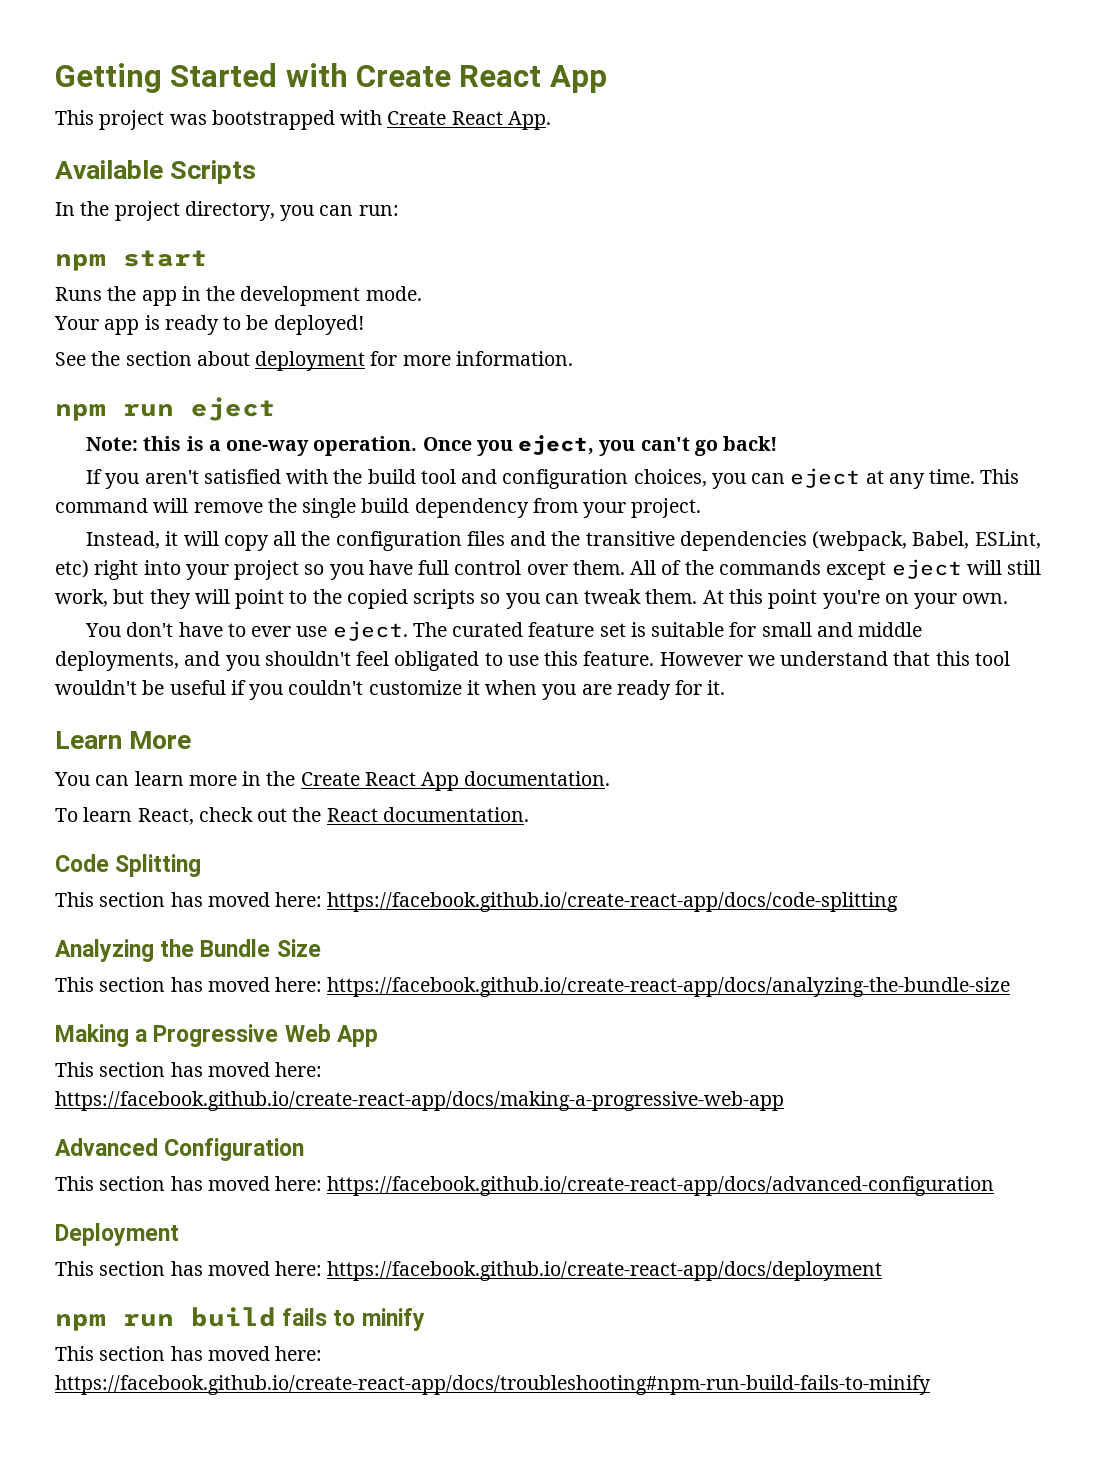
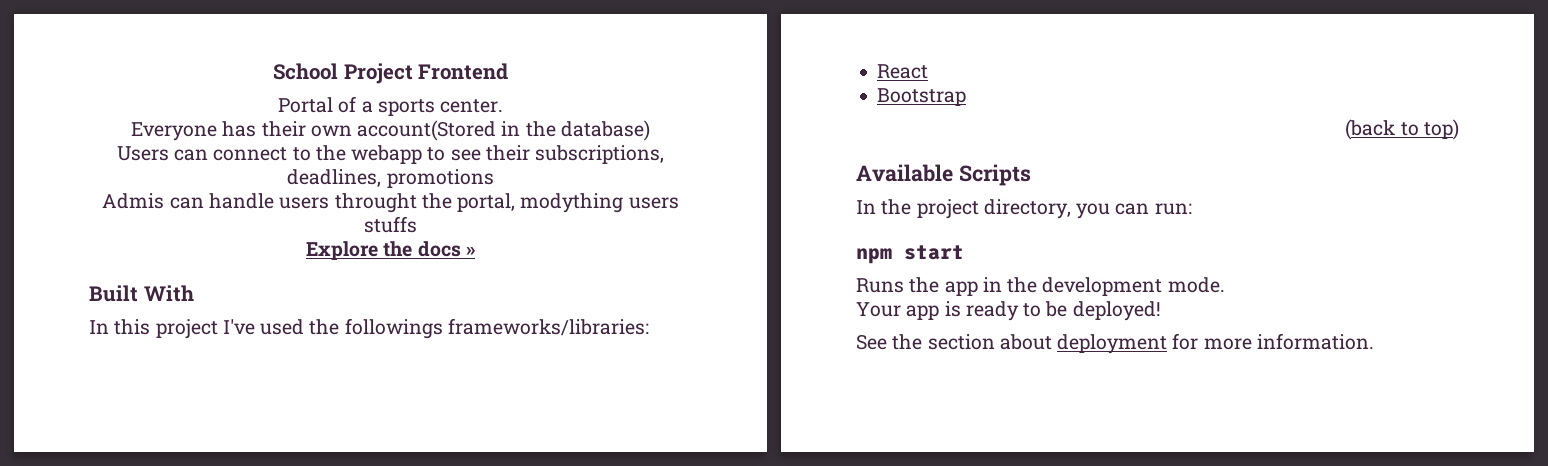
[55,63,607,93] [55,110,551,130] Getting Started with Create React App // This project was bootstrapped with Create React App. -> [272,63,509,84] [277,96,504,116] [131,120,650,141] [116,145,665,164] [287,169,494,188] [102,193,679,213] [364,216,417,233] [306,241,475,260] [89,285,194,302] [89,318,649,339] [877,64,929,79] [877,88,967,106] [1345,119,1459,140] School Project Frontend // Portal of a sports center. // Everyone has their own account(Stored in the database) // Users can connect to the webapp to see their subscriptions, deadlines, promotions // Admis can handle users throught the portal, modything users stuffs // Explore the docs » // Built With // In this project I've used the followings frameworks/libraries: // React // Bootstrap // (back to top)
[55,397,276,421] [85,435,778,456] [85,468,1020,489] [55,498,702,518] [85,531,1041,551] [55,559,1042,580] [55,589,1009,609] [84,621,923,641] [55,651,1010,671] [55,680,726,700] [55,731,192,749] [54,771,611,791] [55,807,529,825] [55,854,202,877] [55,892,899,912] [55,939,321,962] [55,977,1011,997] [55,1024,378,1047] [55,1062,323,1077] [55,1091,784,1111] [55,1138,305,1161] [55,1176,995,1196] [55,1223,179,1246] [55,1261,883,1281] [55,1307,425,1331] [55,1346,323,1361] [55,1375,931,1395] // npm run eject // Note: this is a one-way operation. Once you eject, you can't go back! // If you aren't satisfied with the build tool and configuration choices, you can eject at any time. This command will remove the single build dependency from your project. // Instead, it will copy all the configuration files and the transitive dependencies (webpack, Babel, ESLint, etc) right into your project so you have full control over them. All of the commands except eject will still work, but they will point to the copied scripts so you can tweak them. At this point you're on your own. // You don't have to ever use eject. The curated feature set is suitable for small and middle deployments, and you shouldn't feel obligated to use this feature. However we understand that this tool wouldn't be useful if you couldn't customize it when you are ready for it. // Learn More // You can learn more in the Create React App documentation. // To learn React, check out the React documentation. // Code Splitting // This section has moved here: https://facebook.github.io/create-react-app/docs/code-splitting // Analyzing the Bundle Size // This section has moved here: https://facebook.github.io/create-react-app/docs/analyzing-the-bundle-size // Making a Progressive Web App // This section has moved here: https://facebook.github.io/create-react-app/docs/making-a-progressive-web-app // Advanced Configuration // This section has moved here: https://facebook.github.io/create-react-app/docs/advanced-configuration // Deployment // This section has moved here: https://facebook.github.io/create-react-app/docs/deployment // npm run build fails to minify // This section has moved here: https://facebook.github.io/create-react-app/docs/troubleshooting#npm-run-build-fails-to-minify -> (1374, 341) none

